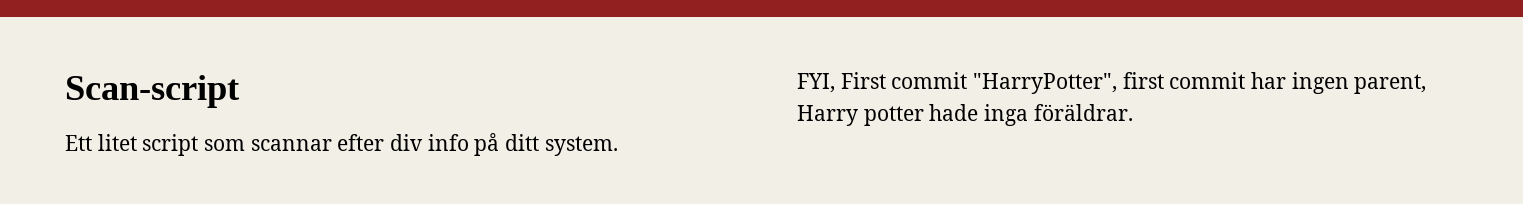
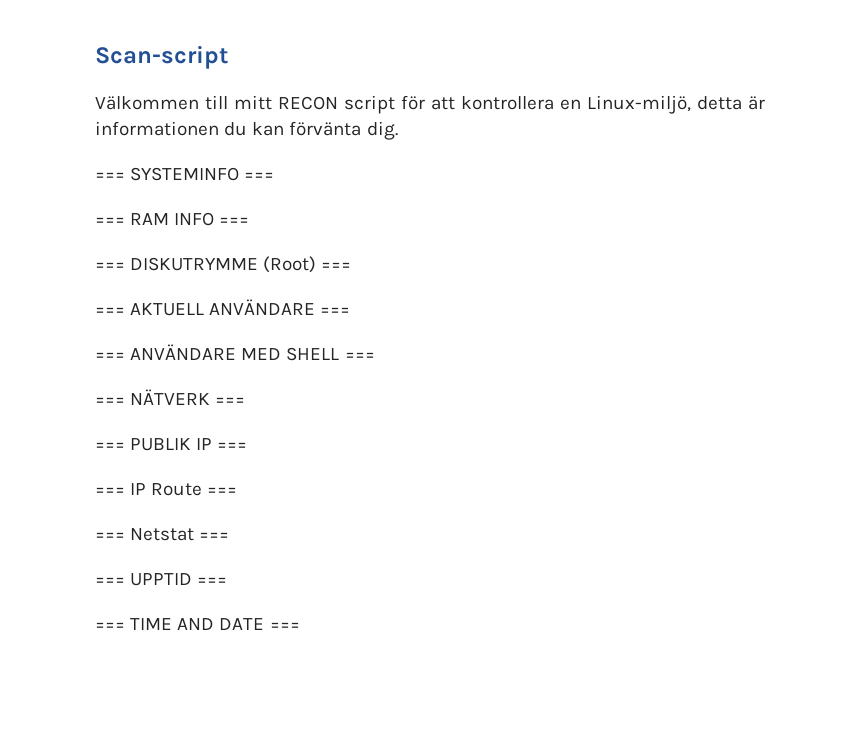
[65,133,618,156] [797,72,1427,94] [797,104,1133,126] Ett litet script som scannar efter div info på ditt system. // FYI, First commit "HarryPotter", first commit har ingen parent, Harry potter hade inga föräldrar. -> [95,95,765,114] [95,121,398,140] [95,167,275,181] [95,212,250,226] [95,256,352,273] [95,299,351,316] [95,344,375,361] [95,389,246,405] [95,438,248,451] [95,483,238,496] [95,528,230,541] [95,573,228,586] [95,618,300,630] Välkommen till mitt RECON script för att kontrollera en Linux-miljö, detta är informationen du kan förvänta dig. // === SYSTEMINFO === // === RAM INFO === // === DISKUTRYMME (Root) === // === AKTUELL ANVÄNDARE === // === ANVÄNDARE MED SHELL === // === NÄTVERK === // === PUBLIK IP === // === IP Route === // === Netstat === // === UPPTID === // === TIME AND DATE ===

